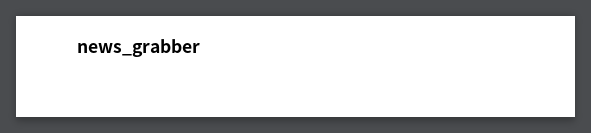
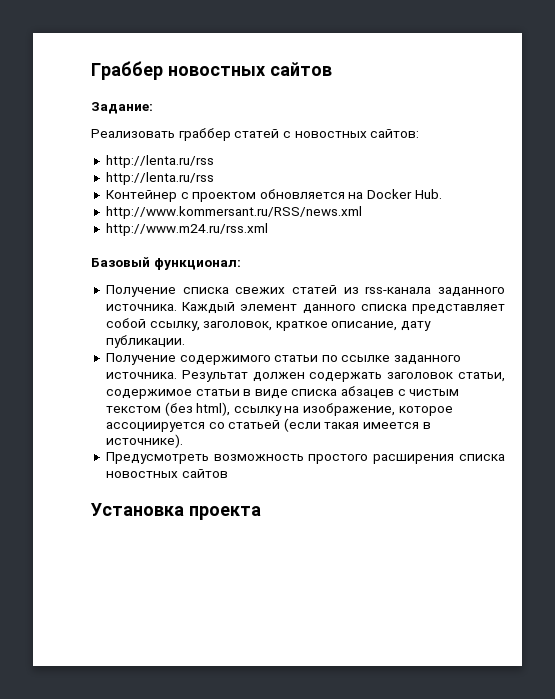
[77,39,200,57] news_grabber -> [91,61,332,80] [91,102,153,114] [91,128,420,141] [105,155,214,168] [105,172,214,185] [105,189,442,202] [105,206,362,219] [105,223,268,236] [91,257,241,270] [105,285,505,297] [105,302,505,314] [105,318,432,331] [105,335,185,348] [105,353,462,365] [105,370,505,382] [105,386,460,399] [105,402,453,416] [105,418,431,432] [105,434,183,448] [105,452,505,464] [105,469,228,478] [90,503,261,520] Граббер новостных сайтов // Задание: // Реализовать граббер статей с новостных сайтов: // http://lenta.ru/rss // http://lenta.ru/rss // Контейнер с проектом обновляется на Docker Hub. // http://www.kommersant.ru/RSS/news.xml // http://www.m24.ru/rss.xml // Базовый функционал: // Получение списка свежих статей из rss-канала заданного источника. Каждый элемент данного списка представляет собой ссылку, заголовок, краткое описание, дату публикации. // Получение содержимого статьи по ссылке заданного источника. Результат должен содержать заголовок статьи, содержимое статьи в виде списка абзацев с чистым текстом (без html), ссылку на изображение, которое ассоциируется со статьей (если такая имеется в источнике). // Предусмотреть возможность простого расширения списка новостных сайтов // Установка проекта

